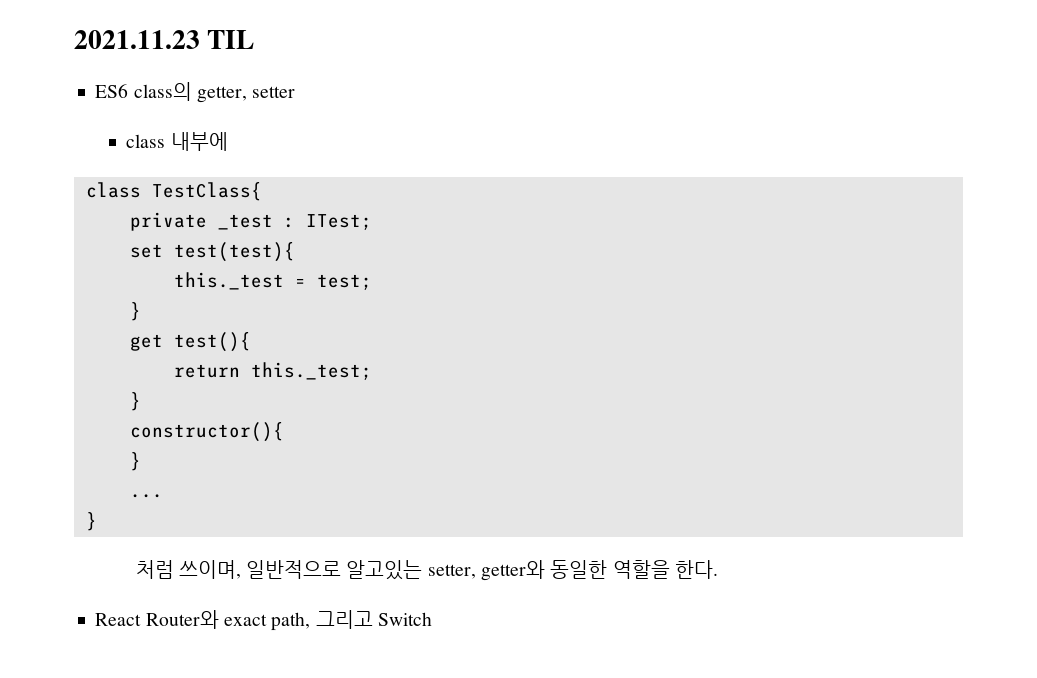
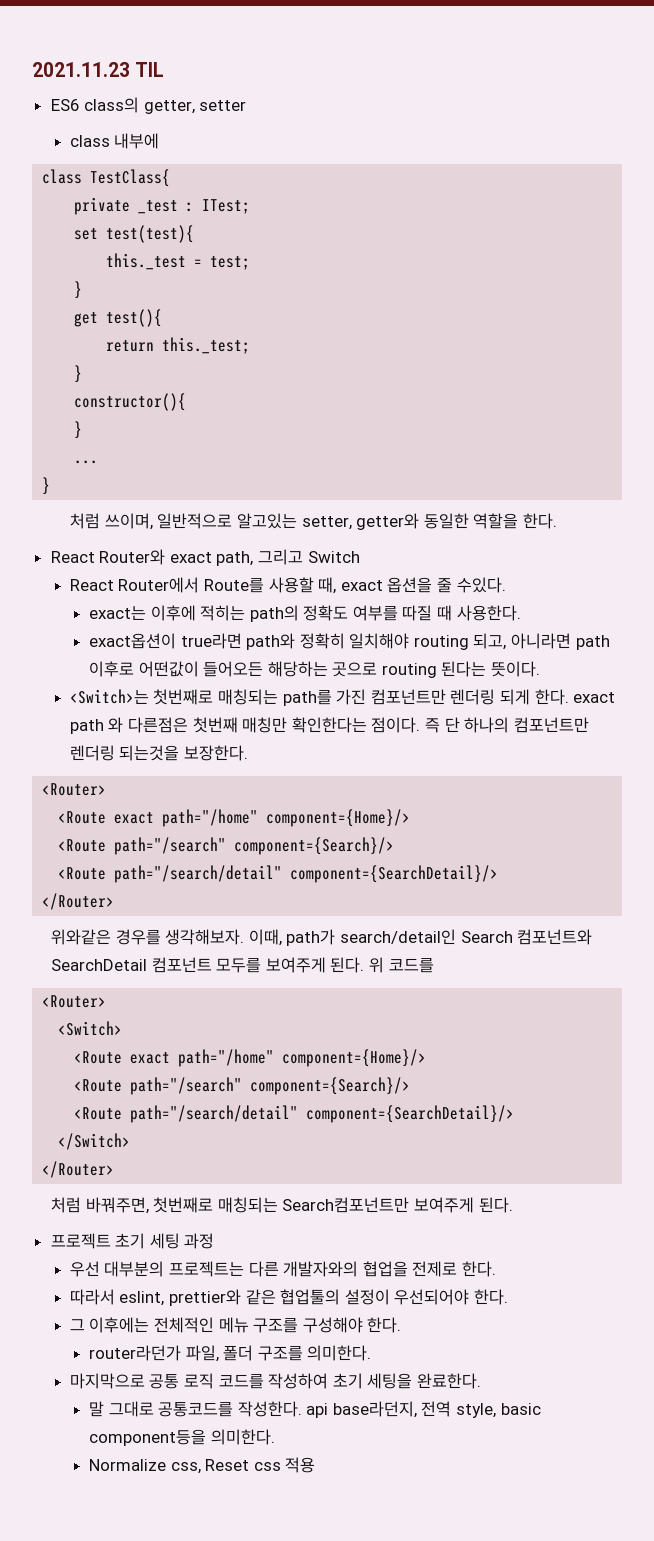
(432, 619) none -> [69,577,506,594] [88,605,521,622] [88,633,610,650] [88,661,541,678] [69,689,616,706] [69,717,589,734] [69,745,248,761] [42,783,107,796] [58,809,411,827] [58,837,395,855] [58,865,499,883] [42,893,115,910] [51,929,593,946] [51,957,434,973] [42,995,107,1008] [58,1021,123,1036] [74,1049,427,1067] [74,1077,411,1095] [74,1105,515,1123] [58,1133,131,1150] [42,1161,115,1178] [51,1197,513,1214] [50,1233,215,1249] [69,1261,496,1277] [69,1289,508,1306] [69,1317,402,1333] [88,1345,372,1362] [69,1373,481,1389] [88,1401,541,1418] [88,1429,275,1446] [88,1457,316,1474] // React Router에서 Route를 사용할 때, exact 옵션을 줄 수있다. // exact는 이후에 적히는 path의 정확도 여부를 따질 때 사용한다. // exact옵션이 true라면 path와 정확히 일치해야 routing 되고, 아니라면 path 이후로 어떤값이 들어오든 해당하는 곳으로 routing 된다는 뜻이다. // <Switch>는 첫번째로 매칭되는 path를 가진 컴포넌트만 렌더링 되게 한다. exact path 와 다른점은 첫번째 매칭만 확인한다는 점이다. 즉 단 하나의 컴포넌트만 렌더링 되는것을 보장한다. // <Router> // <Route exact path="/home" component={Home}/> // <Route path="/search" component={Search}/> // <Route path="/search/detail" component={SearchDetail}/> // </Router> // 위와같은 경우를 생각해보자. 이때, path가 search/detail인 Search 컴포넌트와 SearchDetail 컴포넌트 모두를 보여주게 된다. 위 코드를 // <Router> // <Switch> // <Route exact path="/home" component={Home}/> // <Route path="/search" component={Search}/> // <Route path="/search/detail" component={SearchDetail}/> // </Switch> // </Router> // 처럼 바꿔주면, 첫번째로 매칭되는 Search컴포넌트만 보여주게 된다. // 프로젝트 초기 세팅 과정 // 우선 대부분의 프로젝트는 다른 개발자와의 협업을 전제로 한다. // 따라서 eslint, prettier와 같은 협업툴의 설정이 우선되어야 한다. // 그 이후에는 전체적인 메뉴 구조를 구성해야 한다. // router라던가 파일, 폴더 구조를 의미한다. // 마지막으로 공통 로직 코드를 작성하여 초기 세팅을 완료한다. // 말 그대로 공통코드를 작성한다. api base라던지, 전역 style, basic component등을 의미한다. // Normalize css, Reset css 적용

